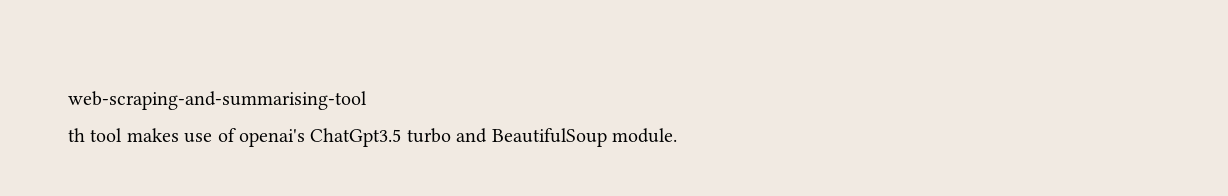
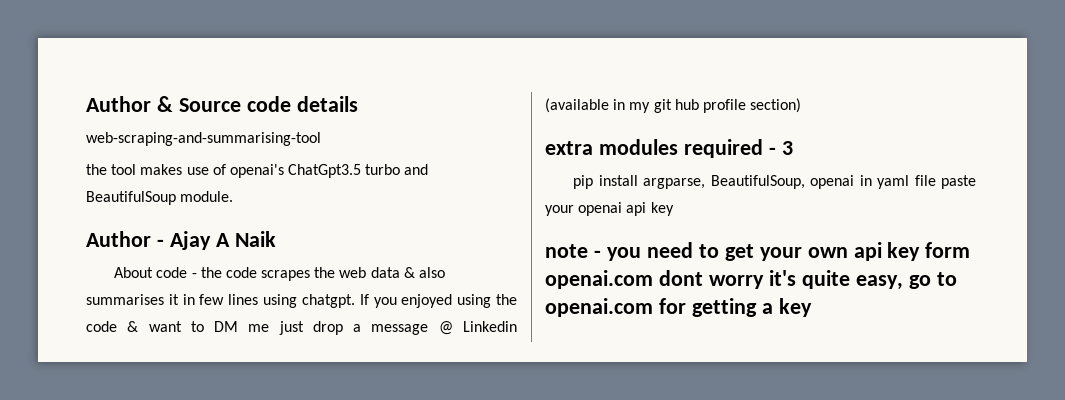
(68, 100) none -> [86,96,358,112] Author & Source code details //
[68,128,85,142] th -> [86,164,107,175] the
(677, 135) none -> [86,231,276,250] [114,267,445,281] [86,294,517,308] [86,321,517,335] [545,98,802,113] [545,139,793,158] [573,175,976,189] [545,202,674,216] [545,242,971,261] [545,270,957,290] [545,298,812,317] // Author - Ajay A Naik // About code - the code scrapes the web data & also summarises it in few lines using chatgpt. If you enjoyed using the code & want to DM me just drop a message @ Linkedin (available in my git hub profile section) // extra modules required - 3 // pip install argparse, BeautifulSoup, openai in yaml file paste your openai api key // note - you need to get your own api key form openai.com dont worry it's quite easy, go to openai.com for getting a key

